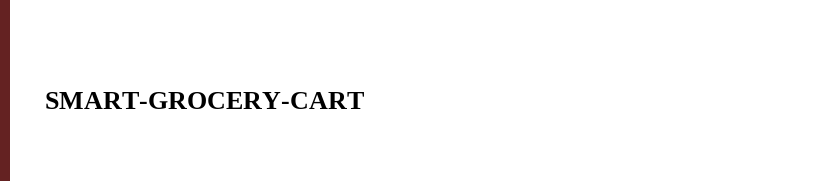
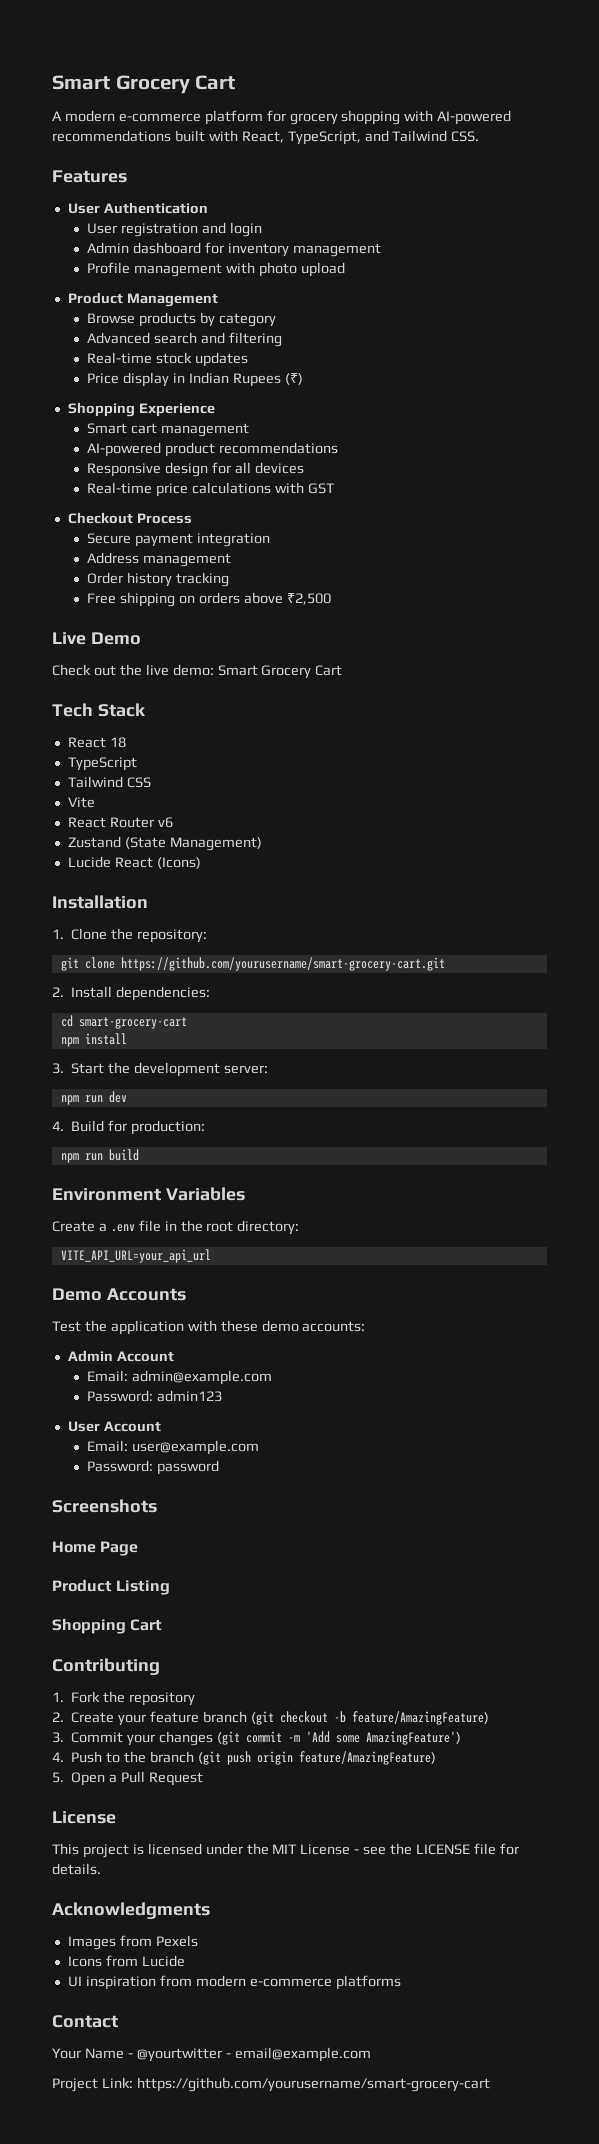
[45,92,364,109] SMART-GROCERY-CART -> [52,75,236,94] [52,110,512,125] [52,130,480,145] [52,170,127,183] [67,202,208,214] [86,222,262,237] [86,242,381,257] [86,262,345,277] [67,292,218,307] [86,312,276,327] [86,332,282,347] [86,352,248,367] [86,372,303,387] [67,402,215,417] [86,423,249,437] [86,442,338,457] [86,462,304,477] [86,482,335,497] [67,512,192,524] [86,533,270,547] [86,552,231,567] [86,572,229,587] [86,592,331,607] [52,632,141,645] [52,664,343,679] [52,703,145,717] [67,737,126,748] [67,757,137,771] [67,776,151,788] [67,797,95,808] [67,817,173,828] [67,836,262,851] [67,856,201,869] [52,895,148,909] [52,928,208,943] [60,957,445,971] [52,986,211,1001] [60,1015,187,1029] [60,1033,127,1047] [52,1062,268,1077] [60,1091,127,1105] [52,1120,206,1135] [60,1149,139,1163] [52,1187,245,1201] [52,1220,300,1235] [60,1249,211,1263] [52,1288,186,1301] [52,1320,366,1335] [67,1350,174,1362] [86,1370,272,1385] [86,1390,222,1402] [67,1421,161,1432] [86,1440,259,1455] [86,1460,219,1475] [52,1499,157,1513] [52,1541,139,1556] [52,1579,171,1595] [52,1618,163,1634] [52,1658,160,1675] [52,1691,196,1706] [52,1711,489,1726] [52,1731,461,1746] [52,1751,436,1765] [52,1771,203,1786] [52,1811,116,1824] [52,1843,519,1858] [52,1863,101,1875] [52,1902,210,1919] [67,1935,198,1950] [67,1955,185,1967] [67,1975,401,1990] [52,2015,118,2028] [52,2047,371,2062] [52,2077,490,2092] Smart Grocery Cart // A modern e-commerce platform for grocery shopping with AI-powered recommendations built with React, TypeScript, and Tailwind CSS. // Features // User Authentication // User registration and login // Admin dashboard for inventory management // Profile management with photo upload // Product Management // Browse products by category // Advanced search and filtering // Real-time stock updates // Price display in Indian Rupees (₹) // Shopping Experience // Smart cart management // AI-powered product recommendations // Responsive design for all devices // Real-time price calculations with GST // Checkout Process // Secure payment integration // Address management // Order history tracking // Free shipping on orders above ₹2,500 // Live Demo // Check out the live demo: Smart Grocery Cart // Tech Stack // React 18 // TypeScript // Tailwind CSS // Vite // React Router v6 // Zustand (State Management) // Lucide React (Icons) // Installation // 1. Clone the repository: // git clone https://github.com/yourusername/smart-grocery-cart.git // 2. Install dependencies: // cd smart-grocery-cart // npm install // 3. Start the development server: // npm run dev // 4. Build for production: // npm run build // Environment Variables // Create a .env file in the root directory: // VITE_API_URL=your_api_url // Demo Accounts // Test the application with these demo accounts: // Admin Account // Email: admin@example.com // Password: admin123 // User Account // Email: user@example.com // Password: password // Screenshots // Home Page // Product Listing // Shopping Cart // Contributing // 1. Fork the repository // 2. Create your feature branch (git checkout -b feature/AmazingFeature) // 3. Commit your changes (git commit -m 'Add some AmazingFeature') // 4. Push to the branch (git push origin feature/AmazingFeature) // 5. Open a Pull Request // License // This project is licensed under the MIT License - see the LICENSE file for details. // Acknowledgments // Images from Pexels // Icons from Lucide // UI inspiration from modern e-commerce platforms // Contact // Your Name - @yourtwitter - email@example.com // Project Link: https://github.com/yourusername/smart-grocery-cart

